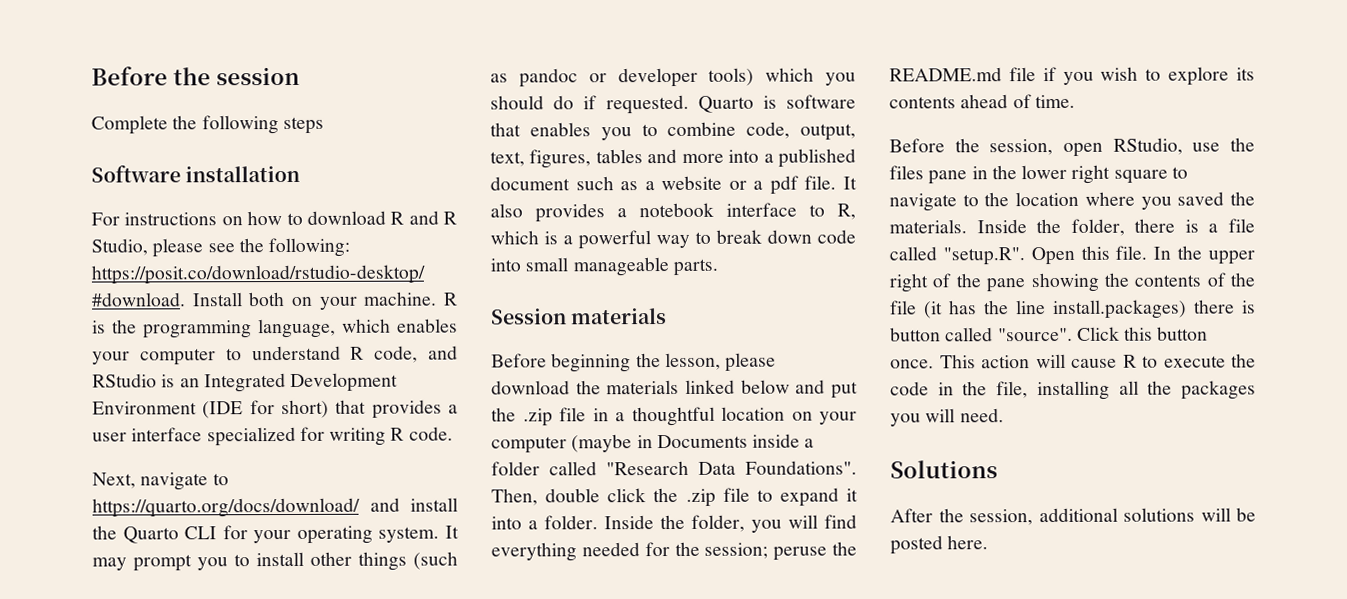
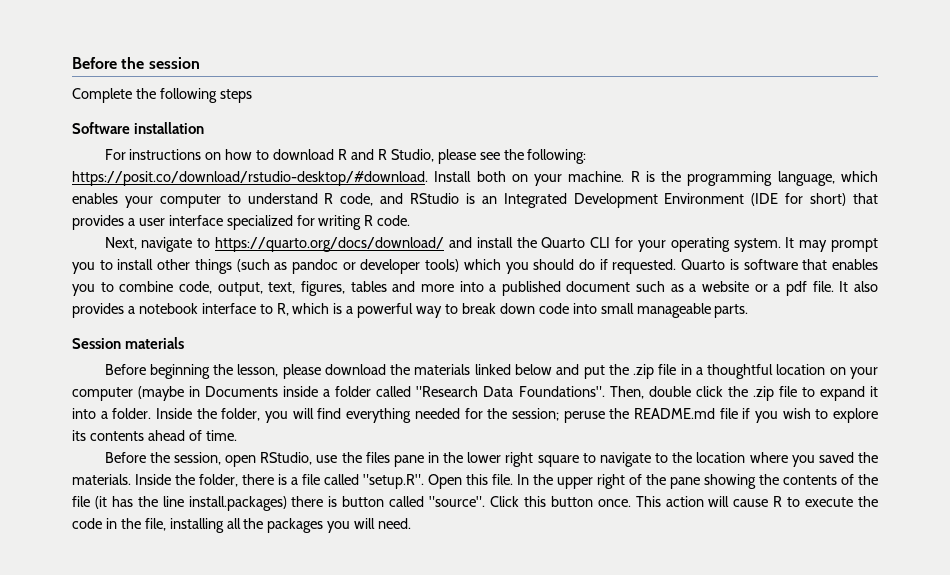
[890,460,998,479] [890,507,1256,526] [890,535,989,555] // Solutions // After the session, additional solutions will be posted here. -> (412, 523) none

